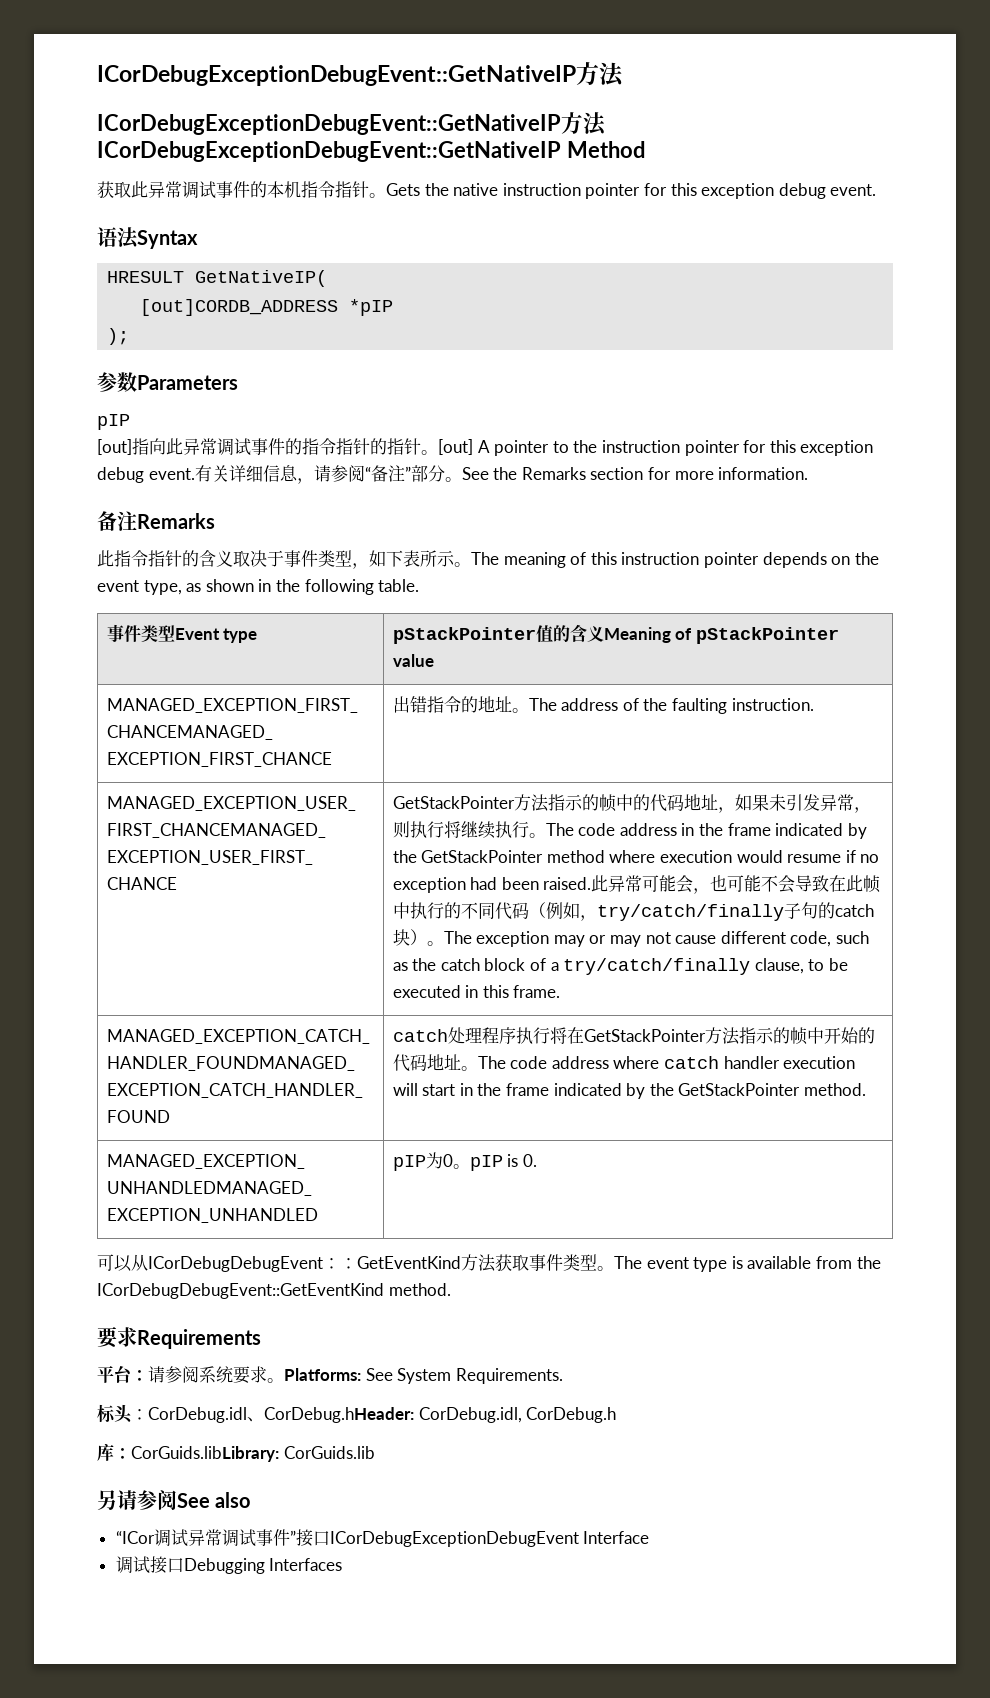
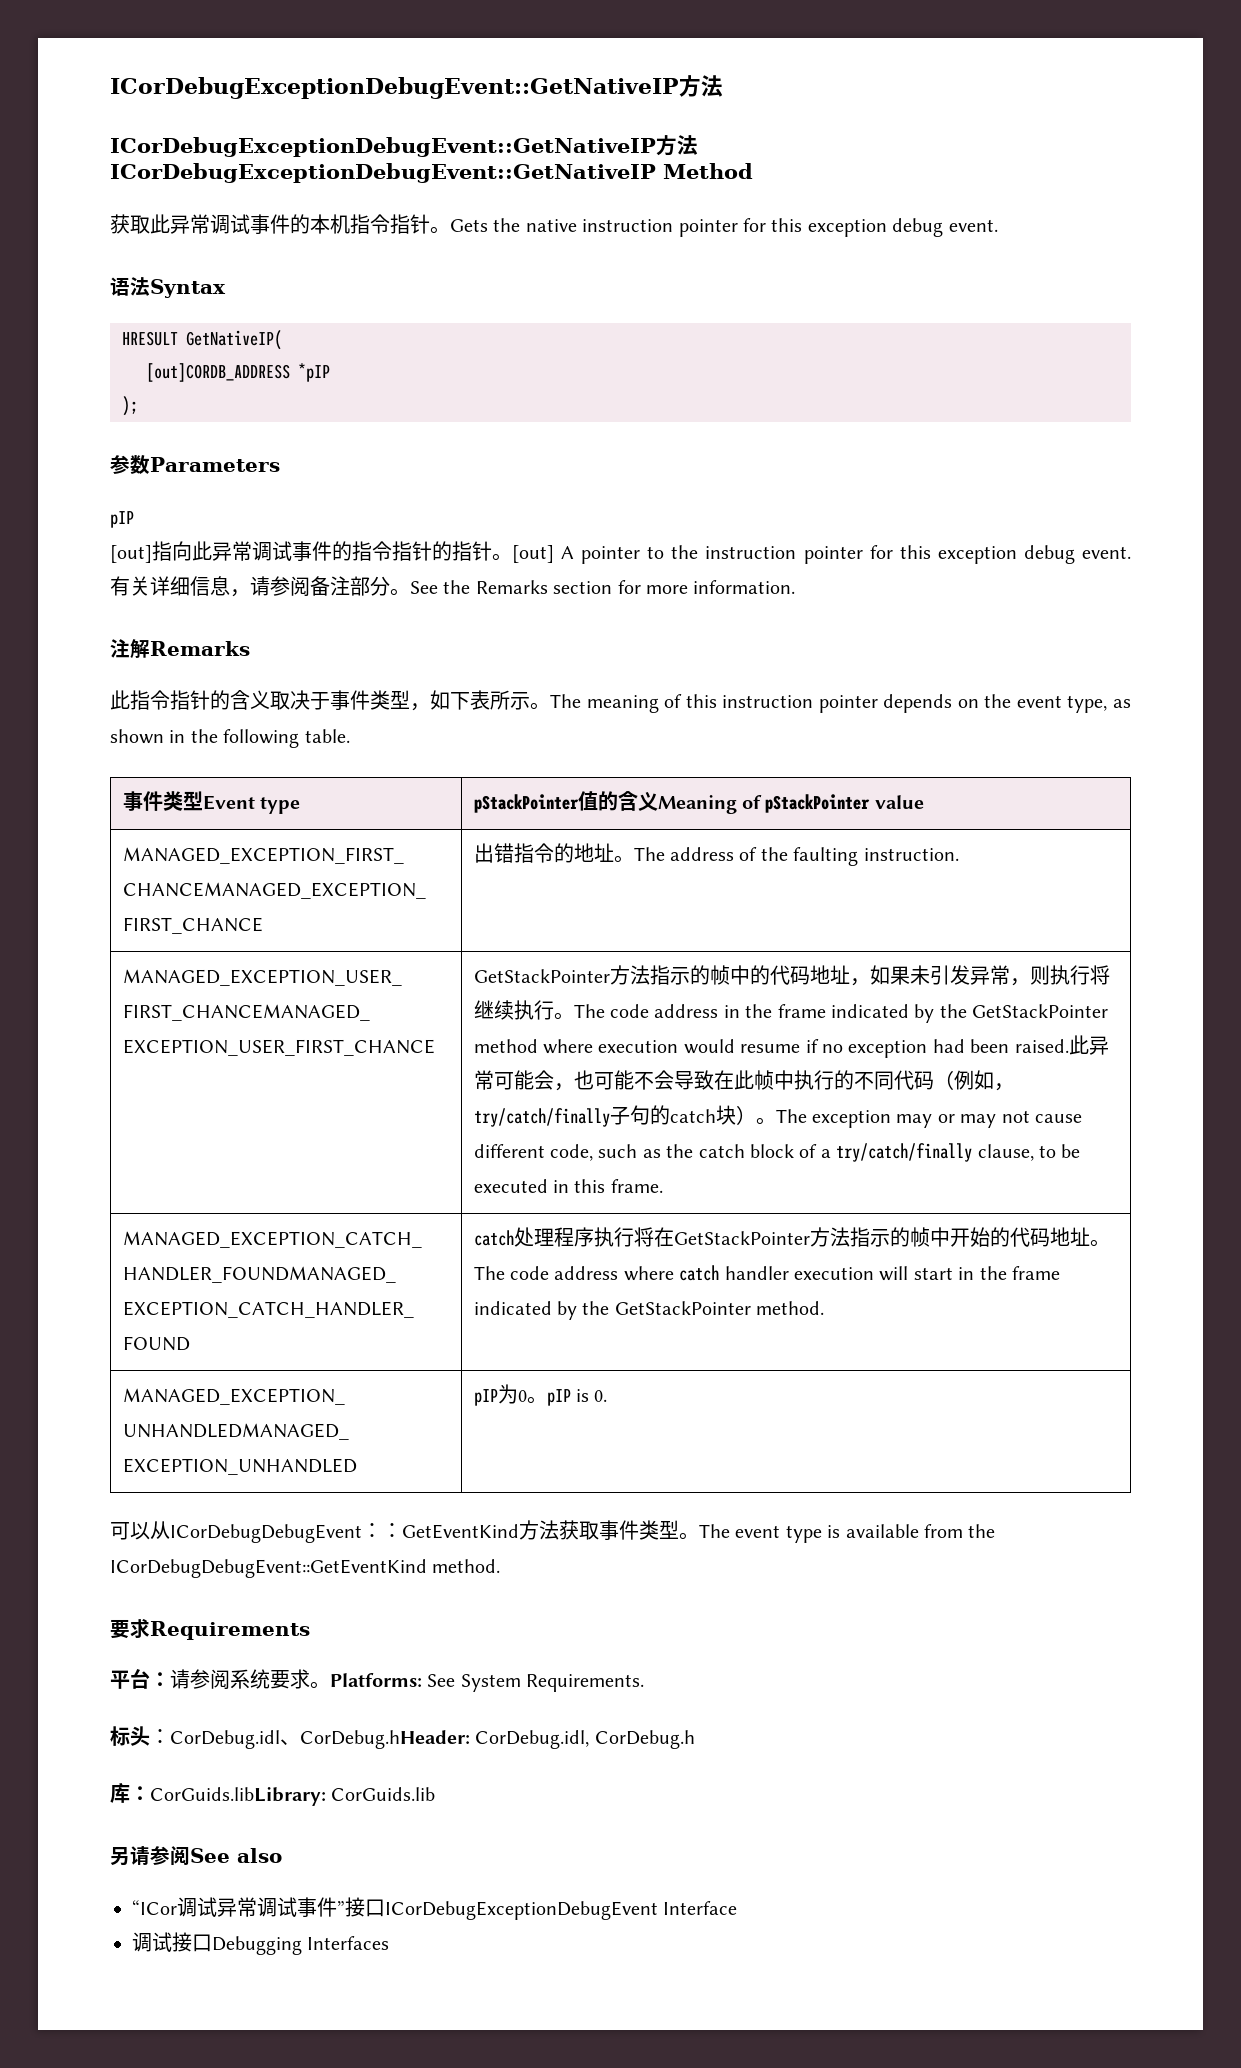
[364,465,411,482] “备注” -> [310,576,350,596] 备注
[97,511,137,531] 备注 -> [110,639,150,659] 注解

